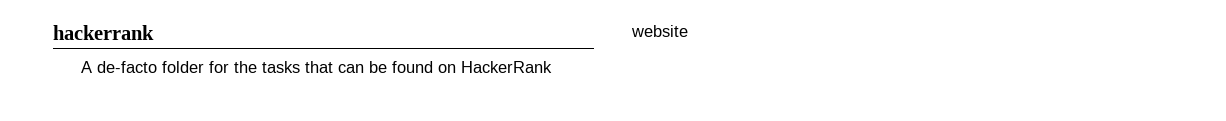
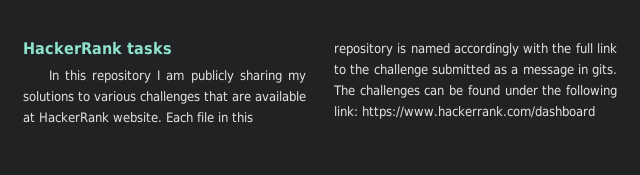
[53,25,154,40] [80,61,552,73] [631,25,688,37] hackerrank // A de-facto folder for the tasks that can be found on HackerRank website -> [23,41,172,55] [48,70,306,83] [23,91,306,104] [23,112,253,123] [334,43,617,56] [334,64,617,77] [333,85,617,98] [334,106,595,119] HackerRank tasks // In this repository I am publicly sharing my solutions to various challenges that are available at HackerRank website. Each file in this repository is named accordingly with the full link to the challenge submitted as a message in gits. The challenges can be found under the following link: https://www.hackerrank.com/dashboard

